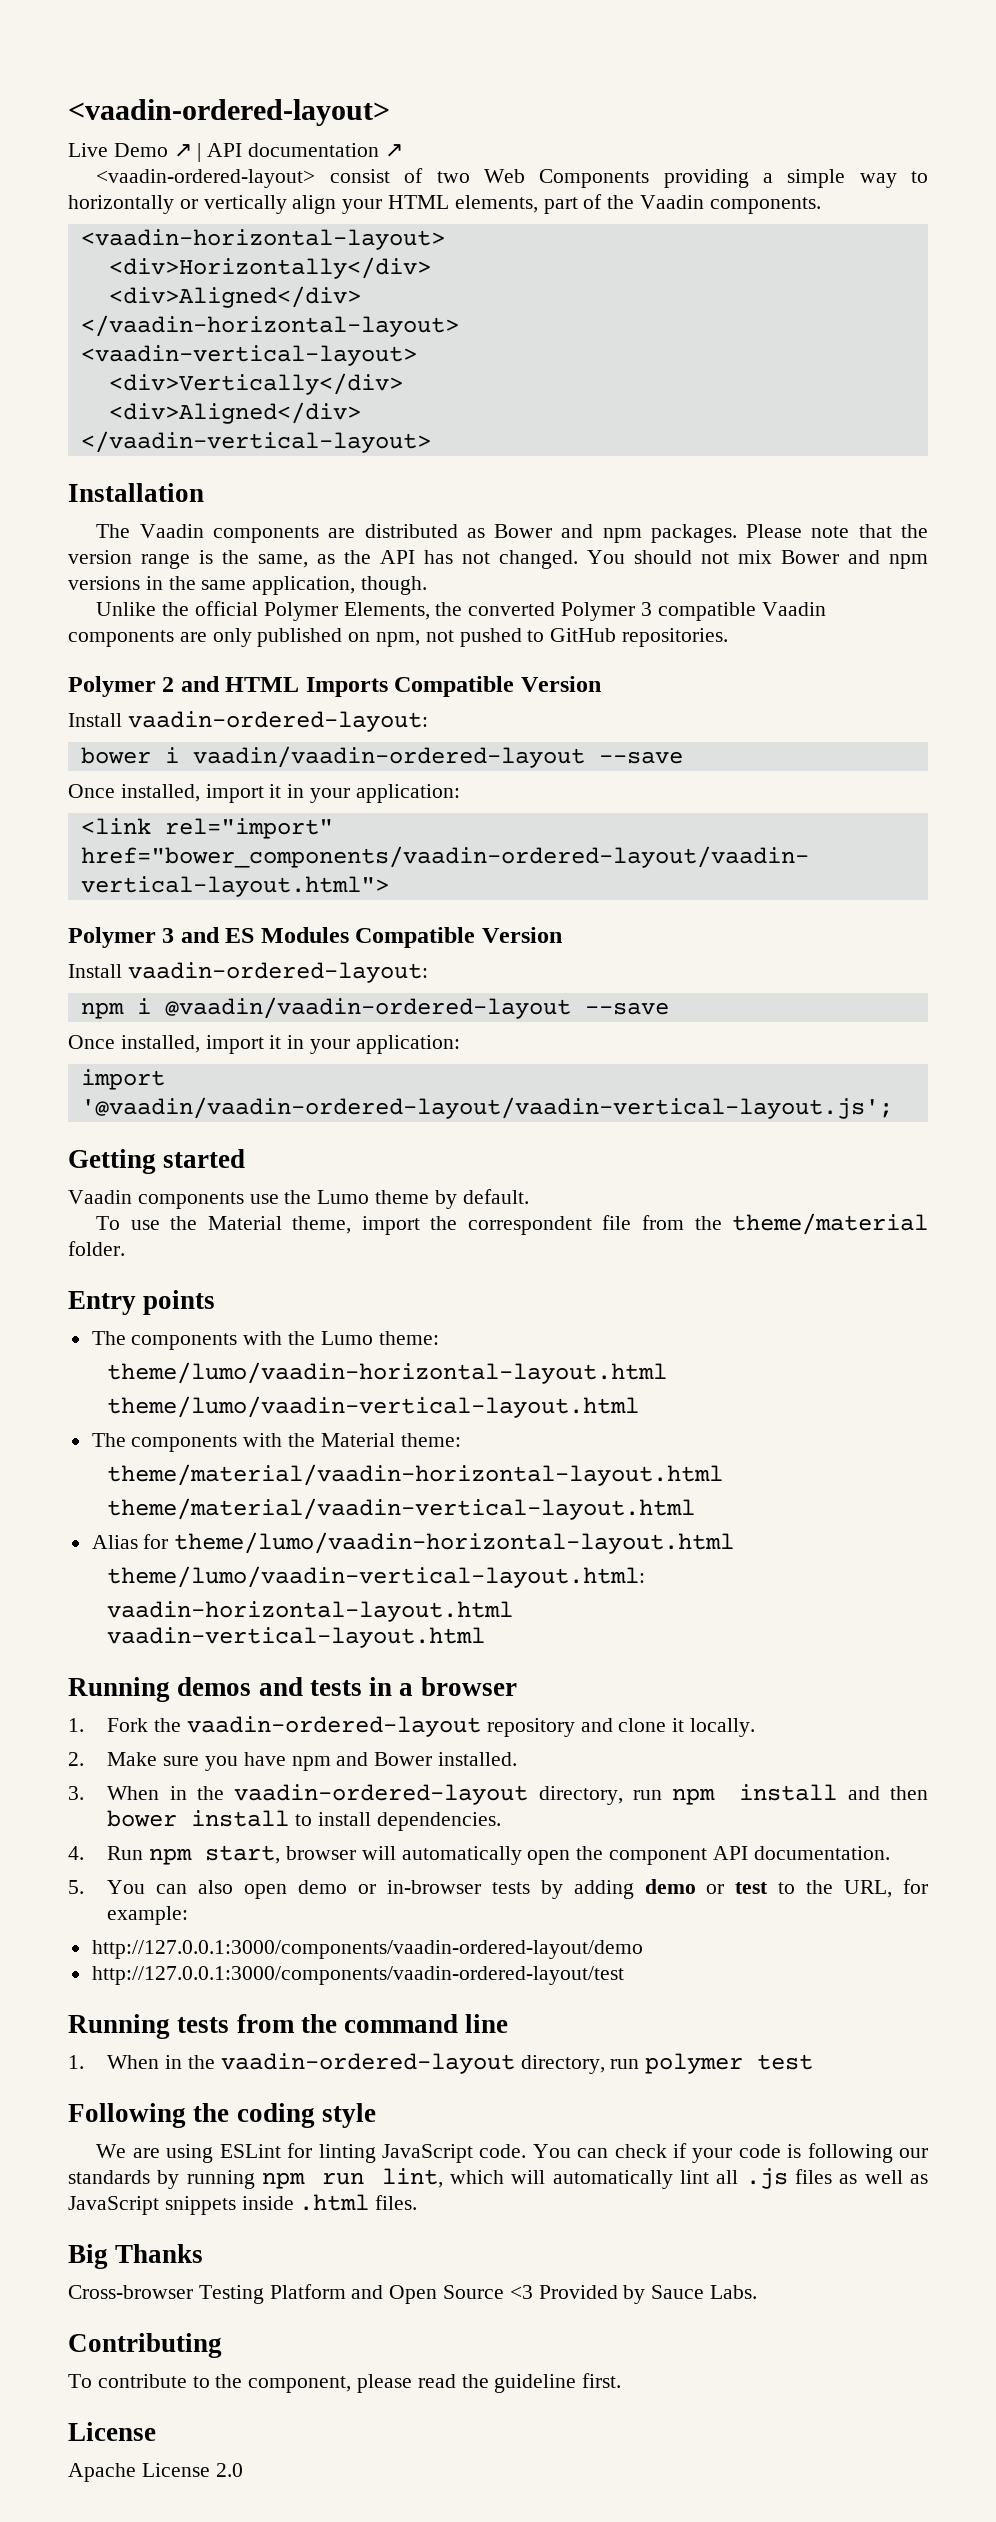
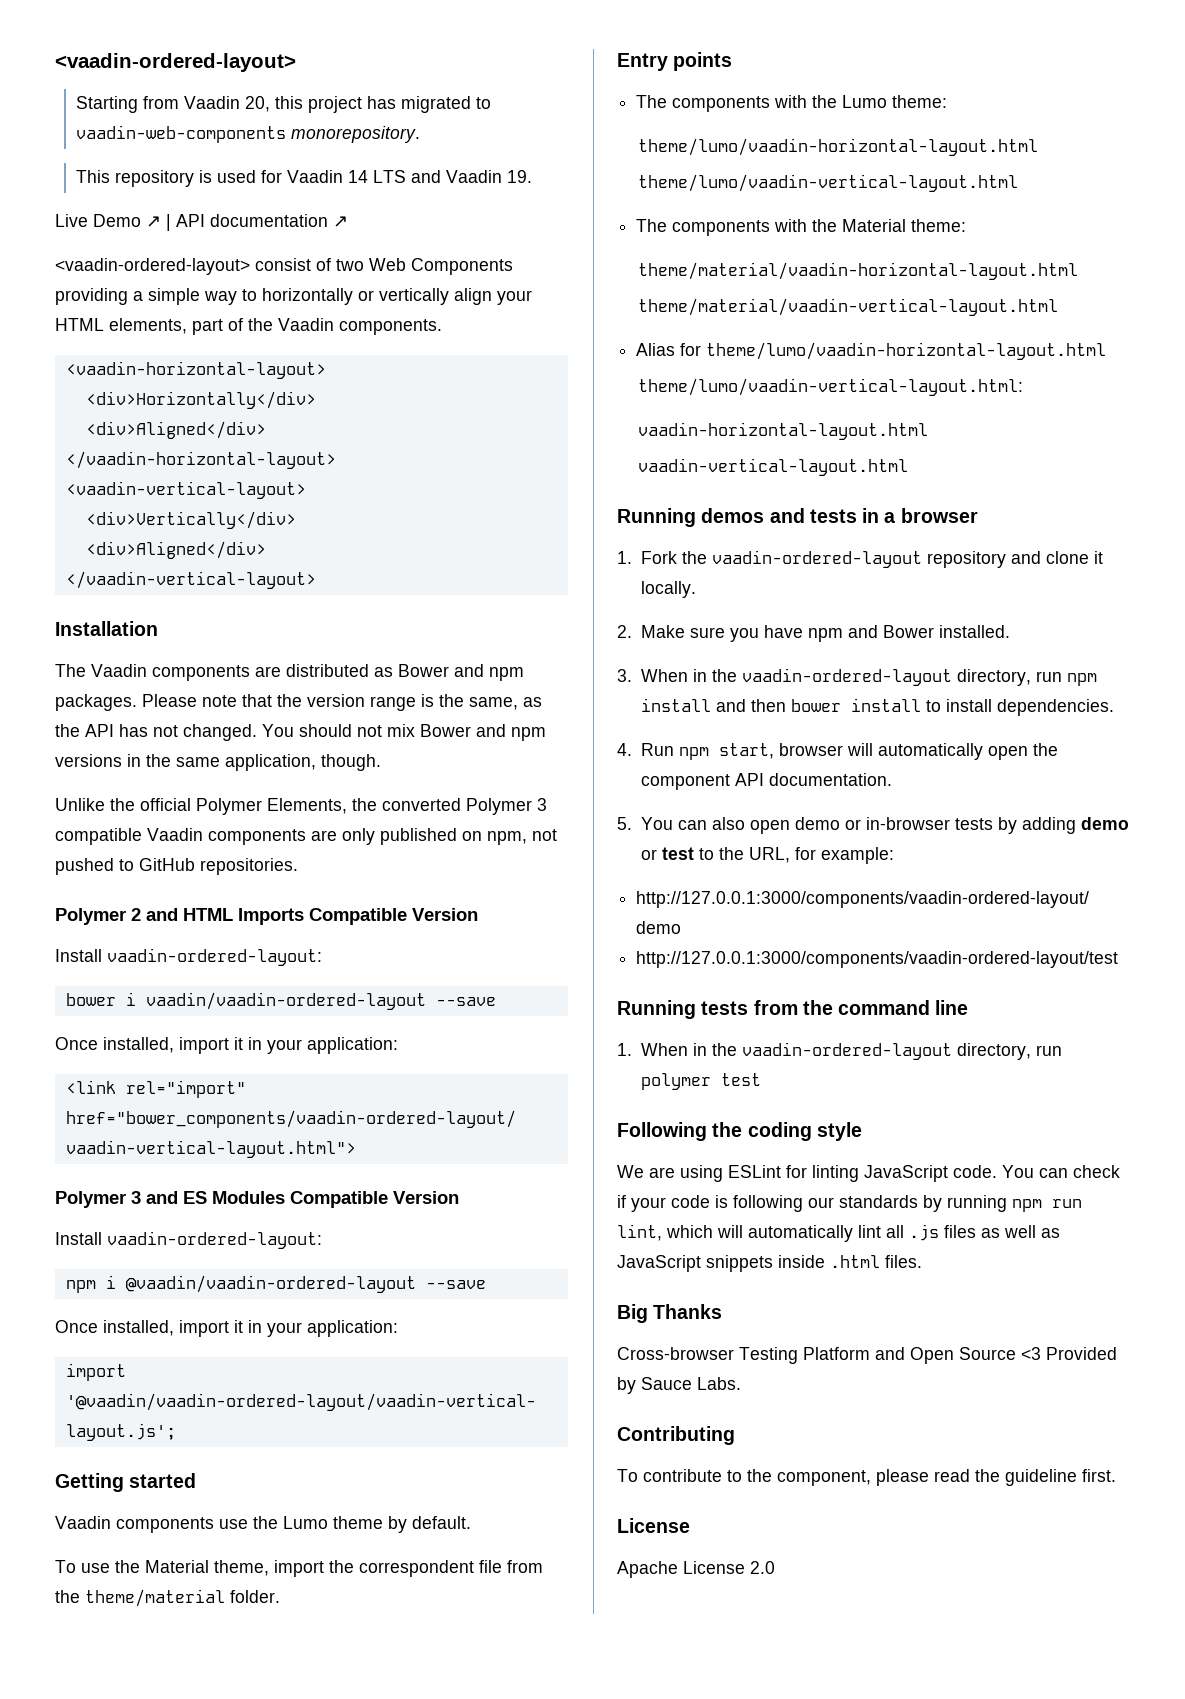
[68,99,390,126] <vaadin-ordered-layout> -> [55,53,296,72] [75,96,491,113] [75,125,420,143] [75,170,532,187] <vaadin-ordered-layout> // Starting from Vaadin 20, this project has migrated to vaadin-web-components monorepository. // This repository is used for Vaadin 14 LTS and Vaadin 19.

